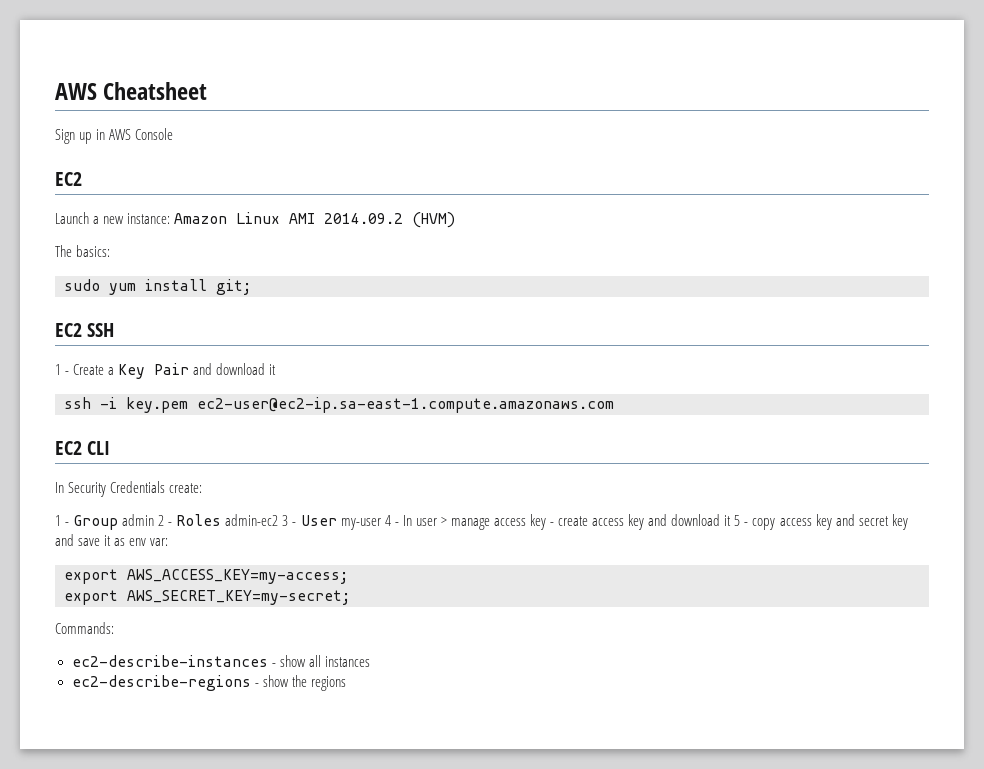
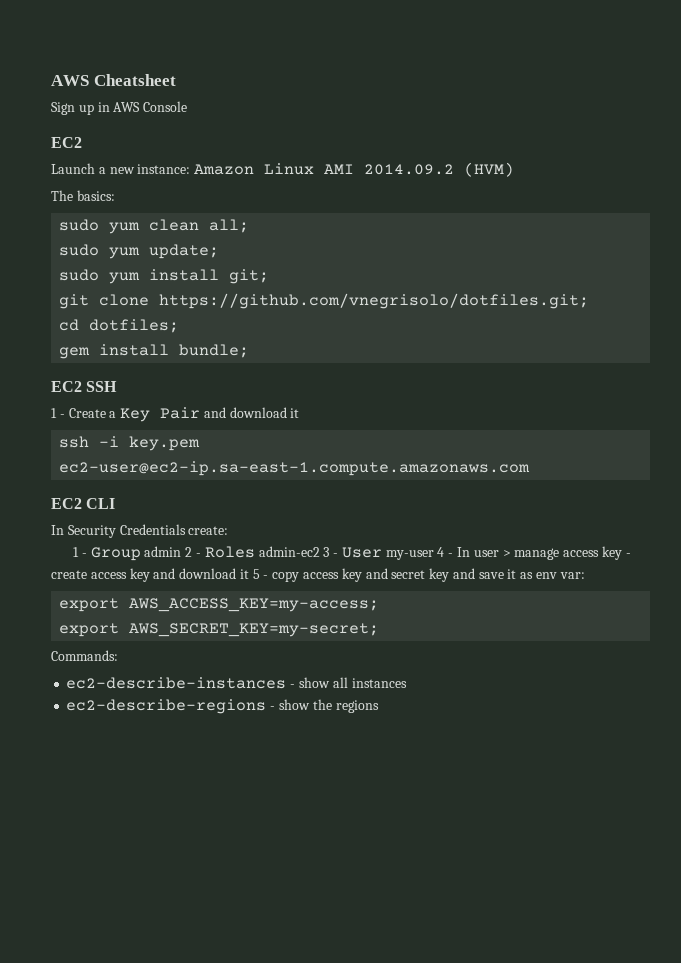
[145,279,251,295] install git; -> [149,219,250,233] [59,244,220,259] [59,269,270,284] [59,293,590,309] [59,319,180,333] [59,344,250,359] clean all; // sudo yum update; // sudo yum install git; // git clone https://github.com/vnegrisolo/dotfiles.git; // cd dotfiles; // gem install bundle;

